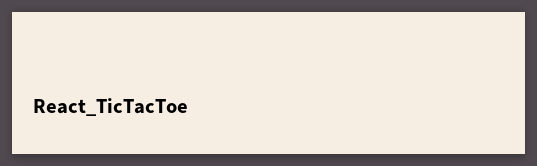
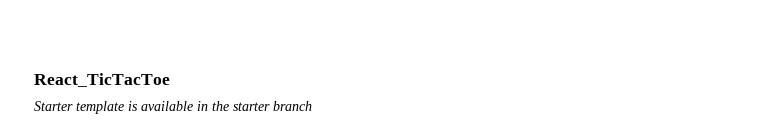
(188, 107) none -> [34,101,312,114] // Starter template is available in the starter branch

